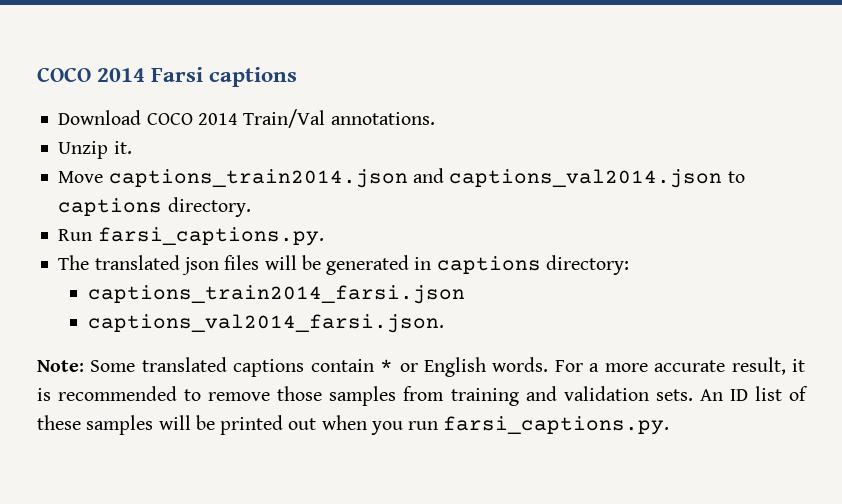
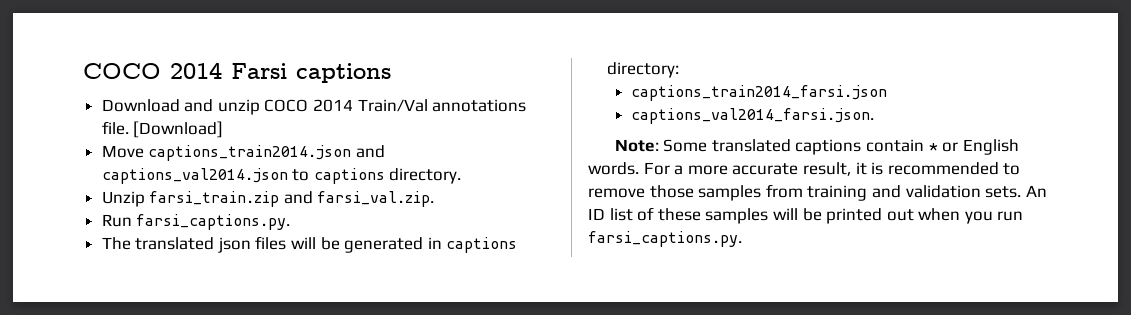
(142, 117) none -> [184,99,260,115] and unzip
[330,112,435,125] [58,141,132,159] annotations. // Unzip it. -> [432,99,527,112] [101,121,224,138] annotations file. [Download]
(251, 207) none -> [101,191,435,207] // Unzip farsi_train.zip and farsi_val.zip.

